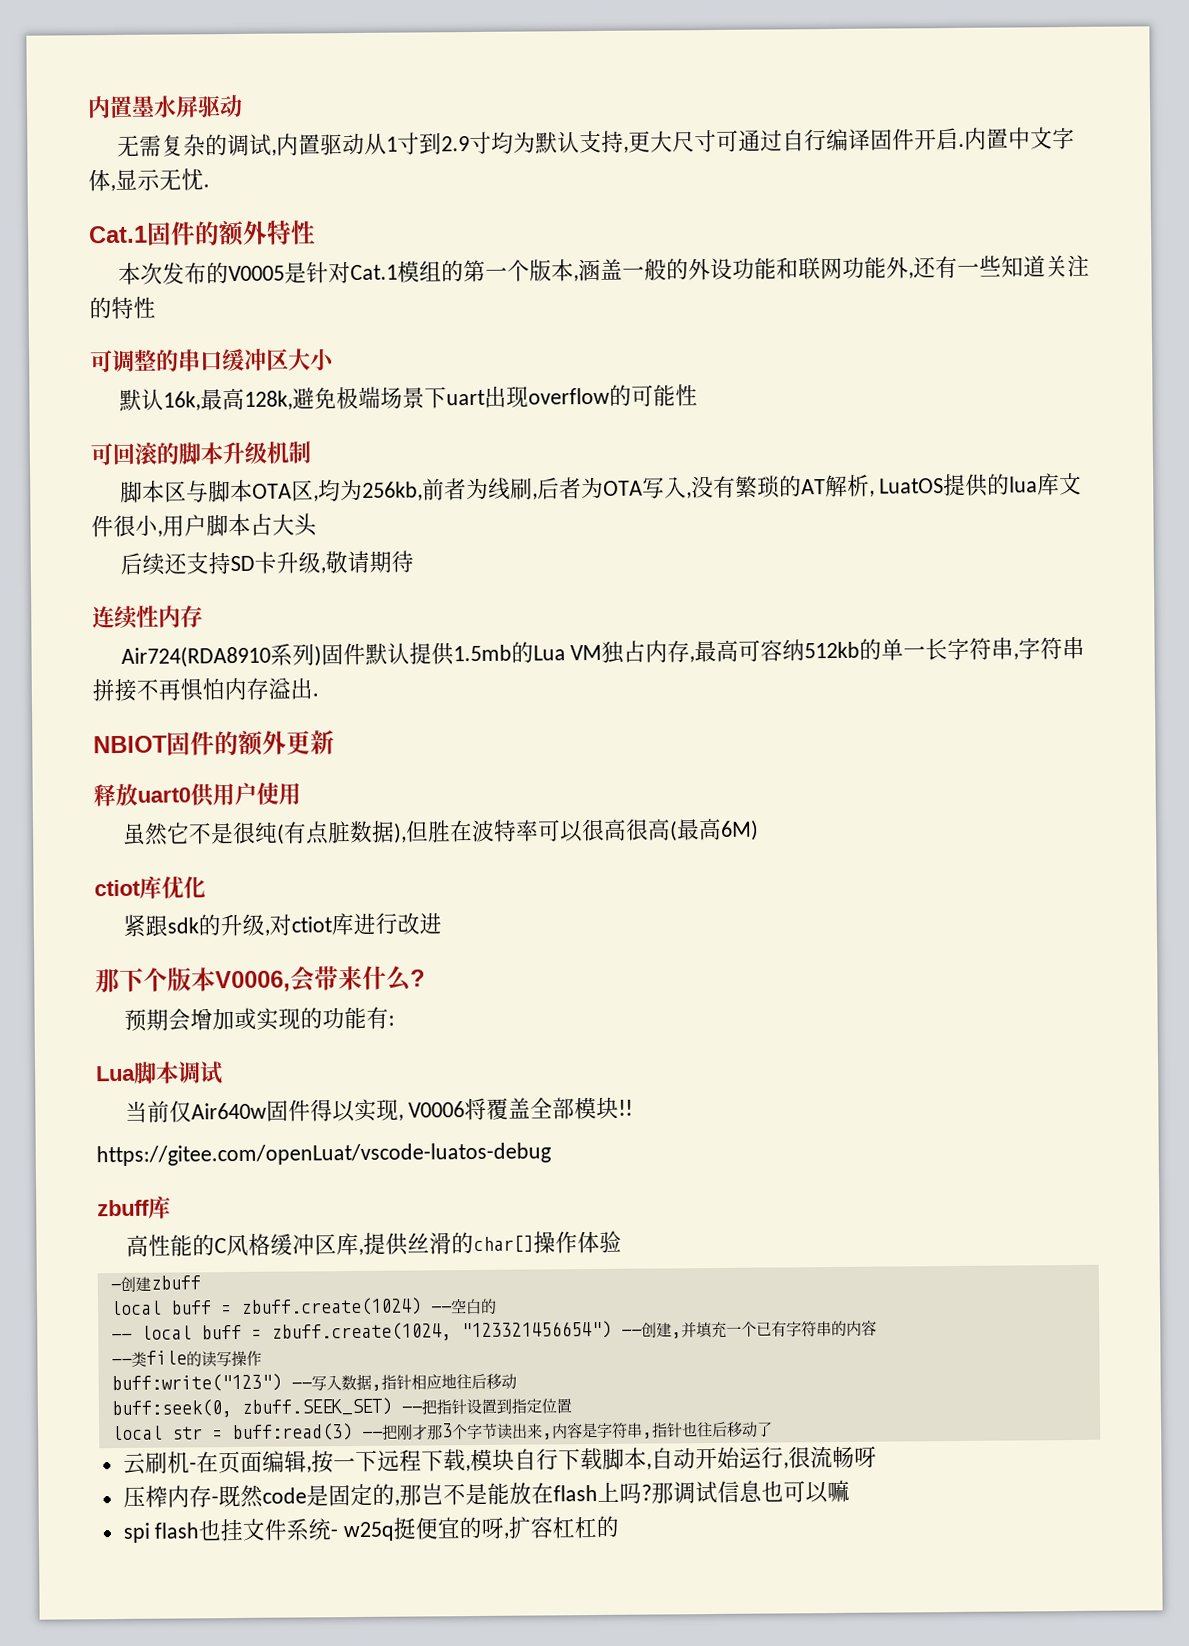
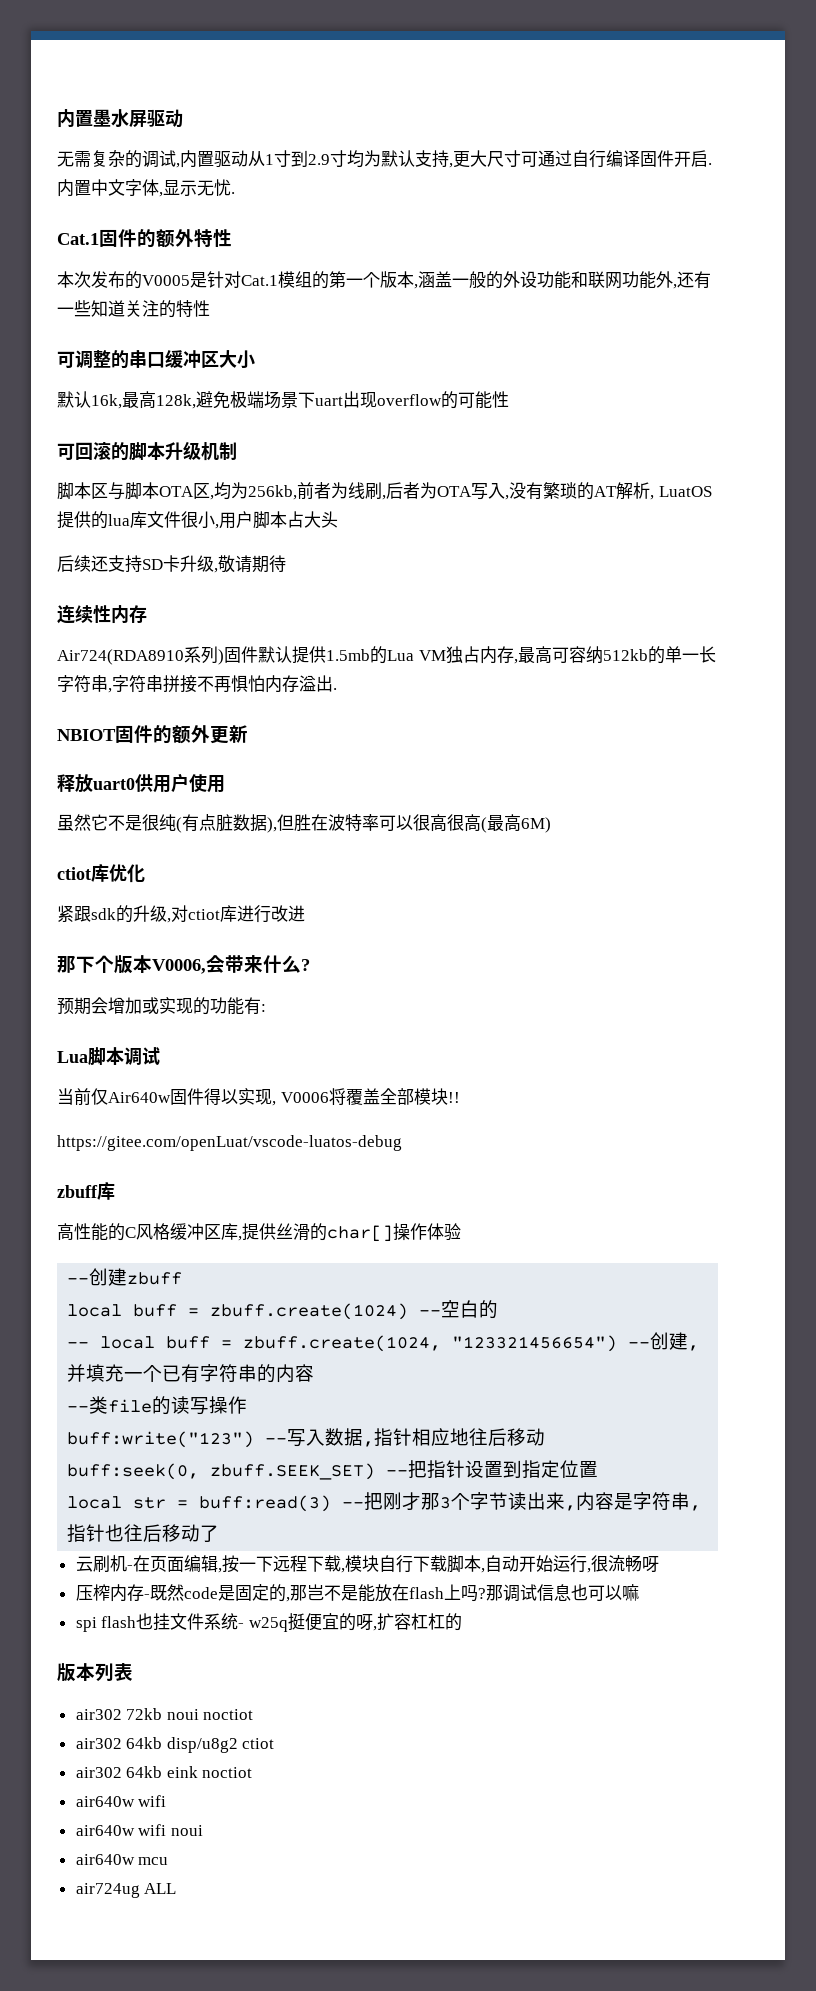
[109,1283,121,1291] - -> [67,1278,90,1284] --
(620, 1526) none -> [57,1663,133,1682] [75,1708,254,1720] [75,1737,275,1753] [75,1766,253,1778] [75,1795,167,1807] [75,1824,203,1836] [75,1854,169,1865] [75,1883,177,1898] // 版本列表 // air302 72kb noui noctiot // air302 64kb disp/u8g2 ctiot // air302 64kb eink noctiot // air640w wifi // air640w wifi noui // air640w mcu // air724ug ALL

